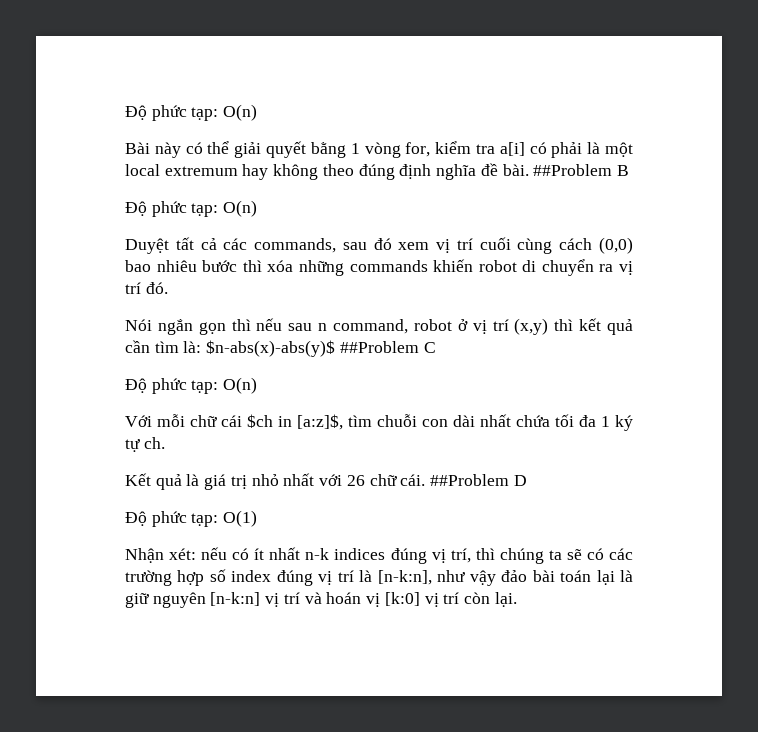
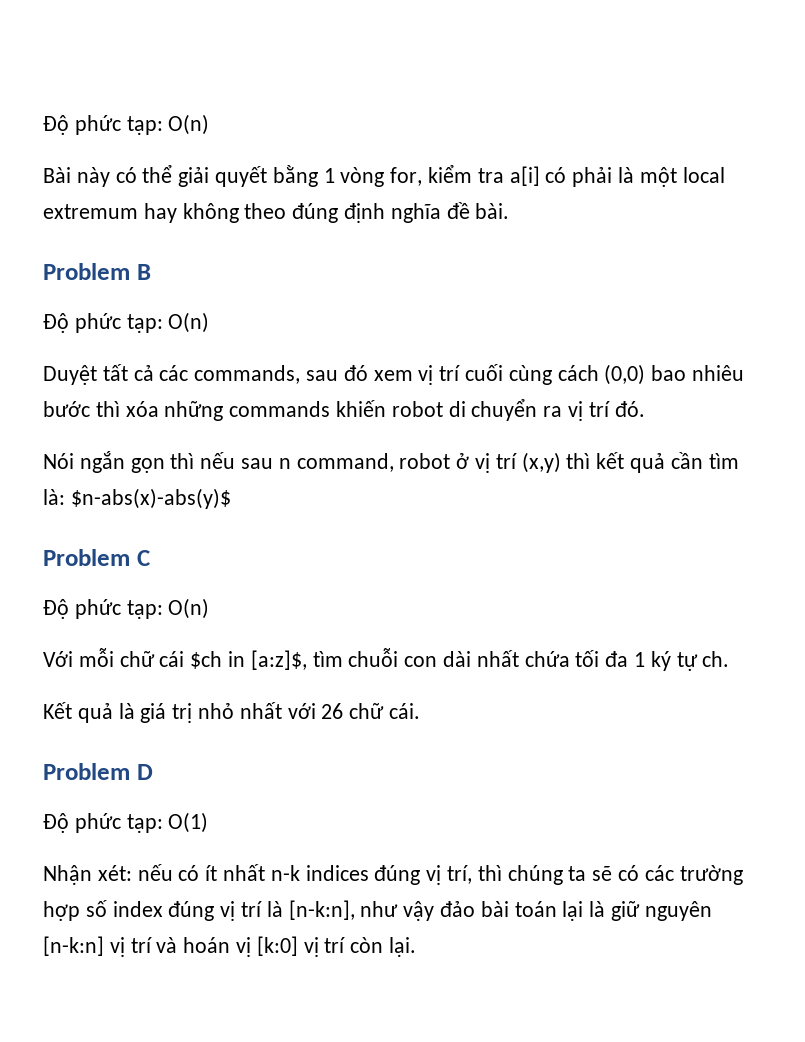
[533,164,613,176] ##Problem -> [43,263,130,280] // Problem
[339,341,419,353] ##Problem -> [43,549,130,566] // Problem
[429,474,509,486] ##Problem -> [43,763,130,780] // Problem

